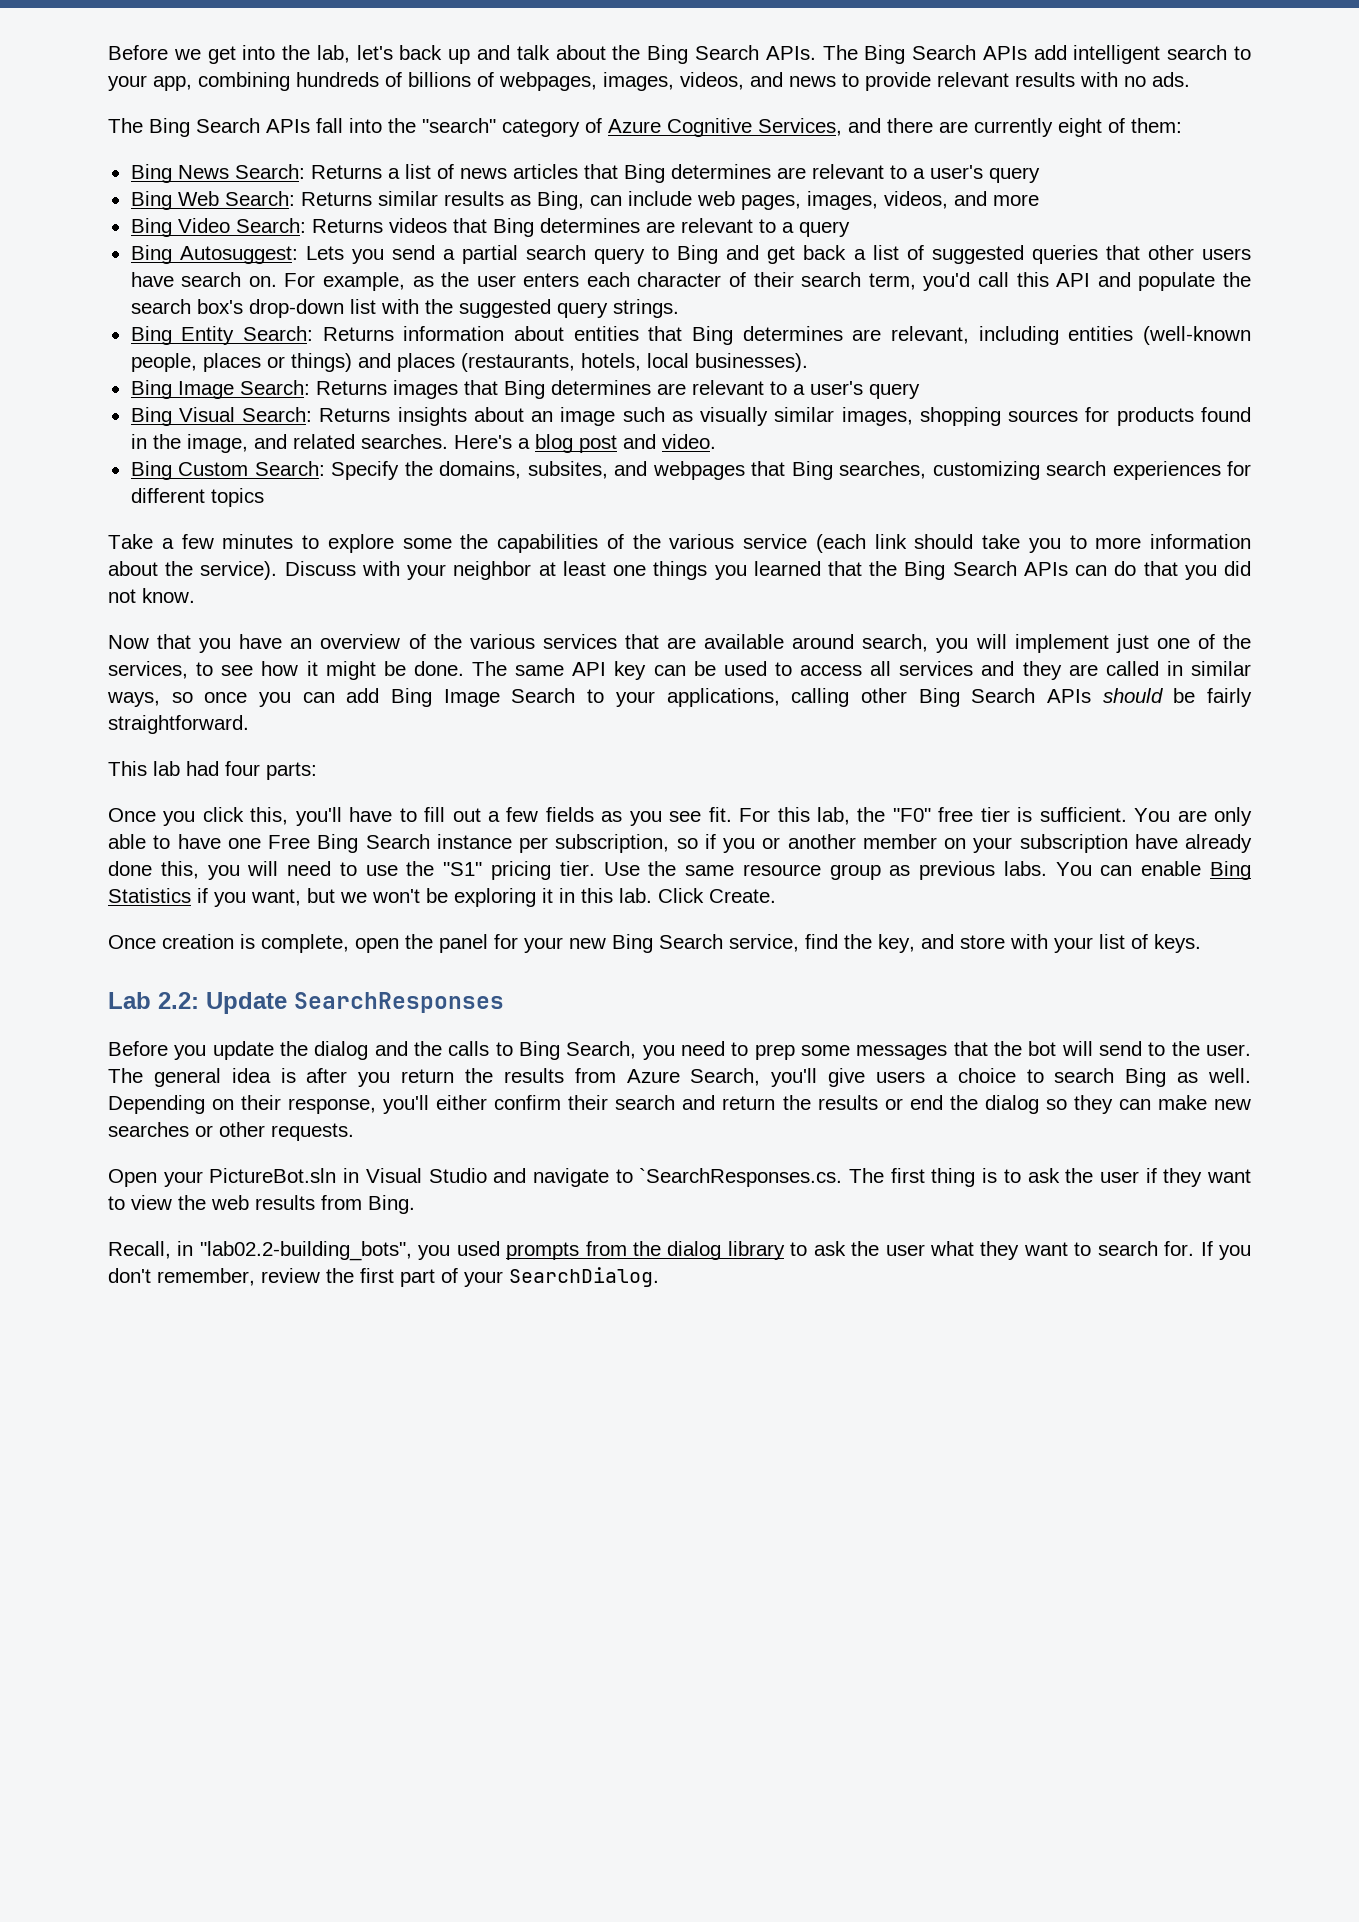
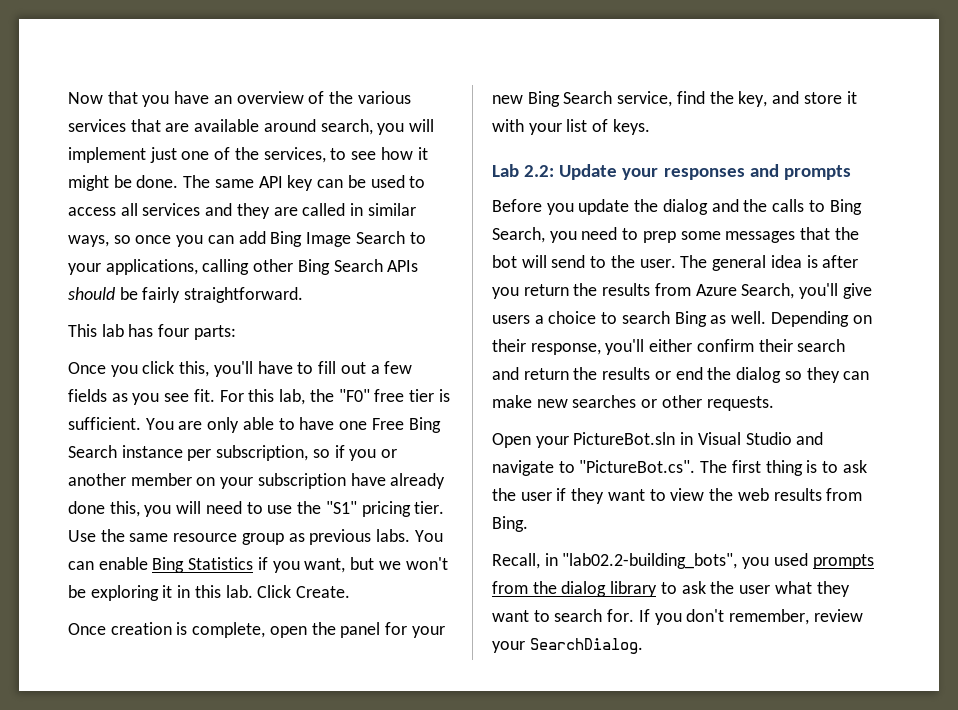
[108,45,1251,64] [108,72,1190,91] [108,118,1182,137] [130,164,1040,183] [130,191,1039,210] [130,218,850,237] [130,245,1251,264] [130,272,1252,291] [130,299,679,318] [130,326,1251,345] [130,353,808,372] [130,380,920,399] [130,407,1251,426] [130,434,716,453] [130,461,1251,480] [130,488,264,507] [108,534,1251,553] [108,561,1252,580] [108,588,195,603] Before we get into the lab, let's back up and talk about the Bing Search APIs. The Bing Search APIs add intelligent search to your app, combining hundreds of billions of webpages, images, videos, and news to provide relevant results with no ads. // The Bing Search APIs fall into the "search" category of Azure Cognitive Services, and there are currently eight of them: // Bing News Search: Returns a list of news articles that Bing determines are relevant to a user's query // Bing Web Search: Returns similar results as Bing, can include web pages, images, videos, and more // Bing Video Search: Returns videos that Bing determines are relevant to a query // Bing Autosuggest: Lets you send a partial search query to Bing and get back a list of suggested queries that other users have search on. For example, as the user enters each character of their search term, you'd call this API and populate the search box's drop-down list with the suggested query strings. // Bing Entity Search: Returns information about entities that Bing determines are relevant, including entities (well-known people, places or things) and places (restaurants, hotels, local businesses). // Bing Image Search: Returns images that Bing determines are relevant to a user's query // Bing Visual Search: Returns insights about an image such as visually similar images, shopping sources for products found in the image, and related searches. Here's a blog post and video. // Bing Custom Search: Specify the domains, subsites, and webpages that Bing searches, customizing search experiences for different topics // Take a few minutes to explore some the capabilities of the various service (each link should take you to more information about the service). Discuss with your neighbor at least one things you learned that the Bing Search APIs can do that you did not know. // -> (68, 98) none
[186,761,219,776] had -> [128,324,154,337] has
(1005, 942) none -> [846,91,857,104] it
[294,992,504,1013] SearchResponses -> [622,164,851,180] your responses and prompts
[639,1168,843,1187] `SearchResponses.cs. -> [579,460,696,473] "PictureBot.cs".
[326,1268,458,1287] the first part of -> (863, 615) none

